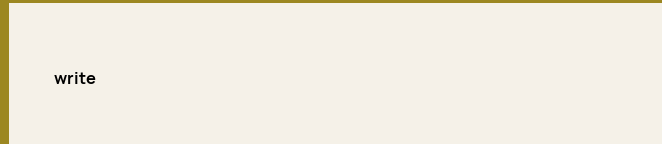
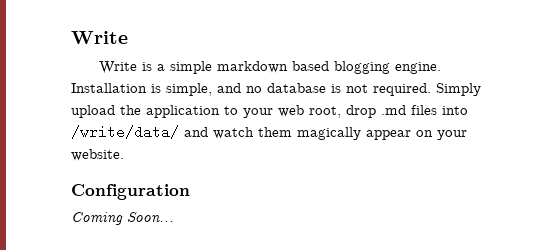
[54,72,96,84] write -> [71,31,128,44] [99,61,442,74] [71,83,481,96] [71,105,468,118] [71,125,467,140] [71,149,124,161] [71,184,190,200] [71,212,174,225] Write // Write is a simple markdown based blogging engine. Installation is simple, and no database is not required. Simply upload the application to your web root, drop .md files into /write/data/ and watch them magically appear on your website. // Configuration // Coming Soon...

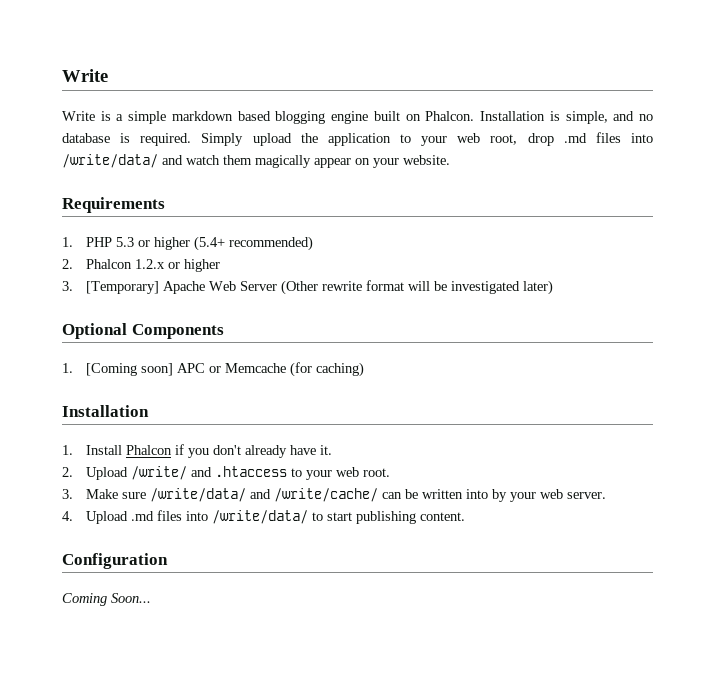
[395,62,442,74] engine. -> [331,111,475,124] engine built on Phalcon.
[346,84,368,93] not -> (131, 138) none
(124, 155) none -> [62,197,165,213] [62,236,314,251] [62,259,221,272] [62,280,554,295] [62,323,224,339] [62,362,365,377] [62,405,149,417] [62,444,333,458] [62,466,391,480] [62,488,607,502] [62,510,466,524] // Requirements // 1. PHP 5.3 or higher (5.4+ recommended) // 2. Phalcon 1.2.x or higher // 3. [Temporary] Apache Web Server (Other rewrite format will be investigated later) // Optional Components // 1. [Coming soon] APC or Memcache (for caching) // Installation // 1. Install Phalcon if you don't already have it. // 2. Upload /write/ and .htaccess to your web root. // 3. Make sure /write/data/ and /write/cache/ can be written into by your web server. // 4. Upload .md files into /write/data/ to start publishing content.

